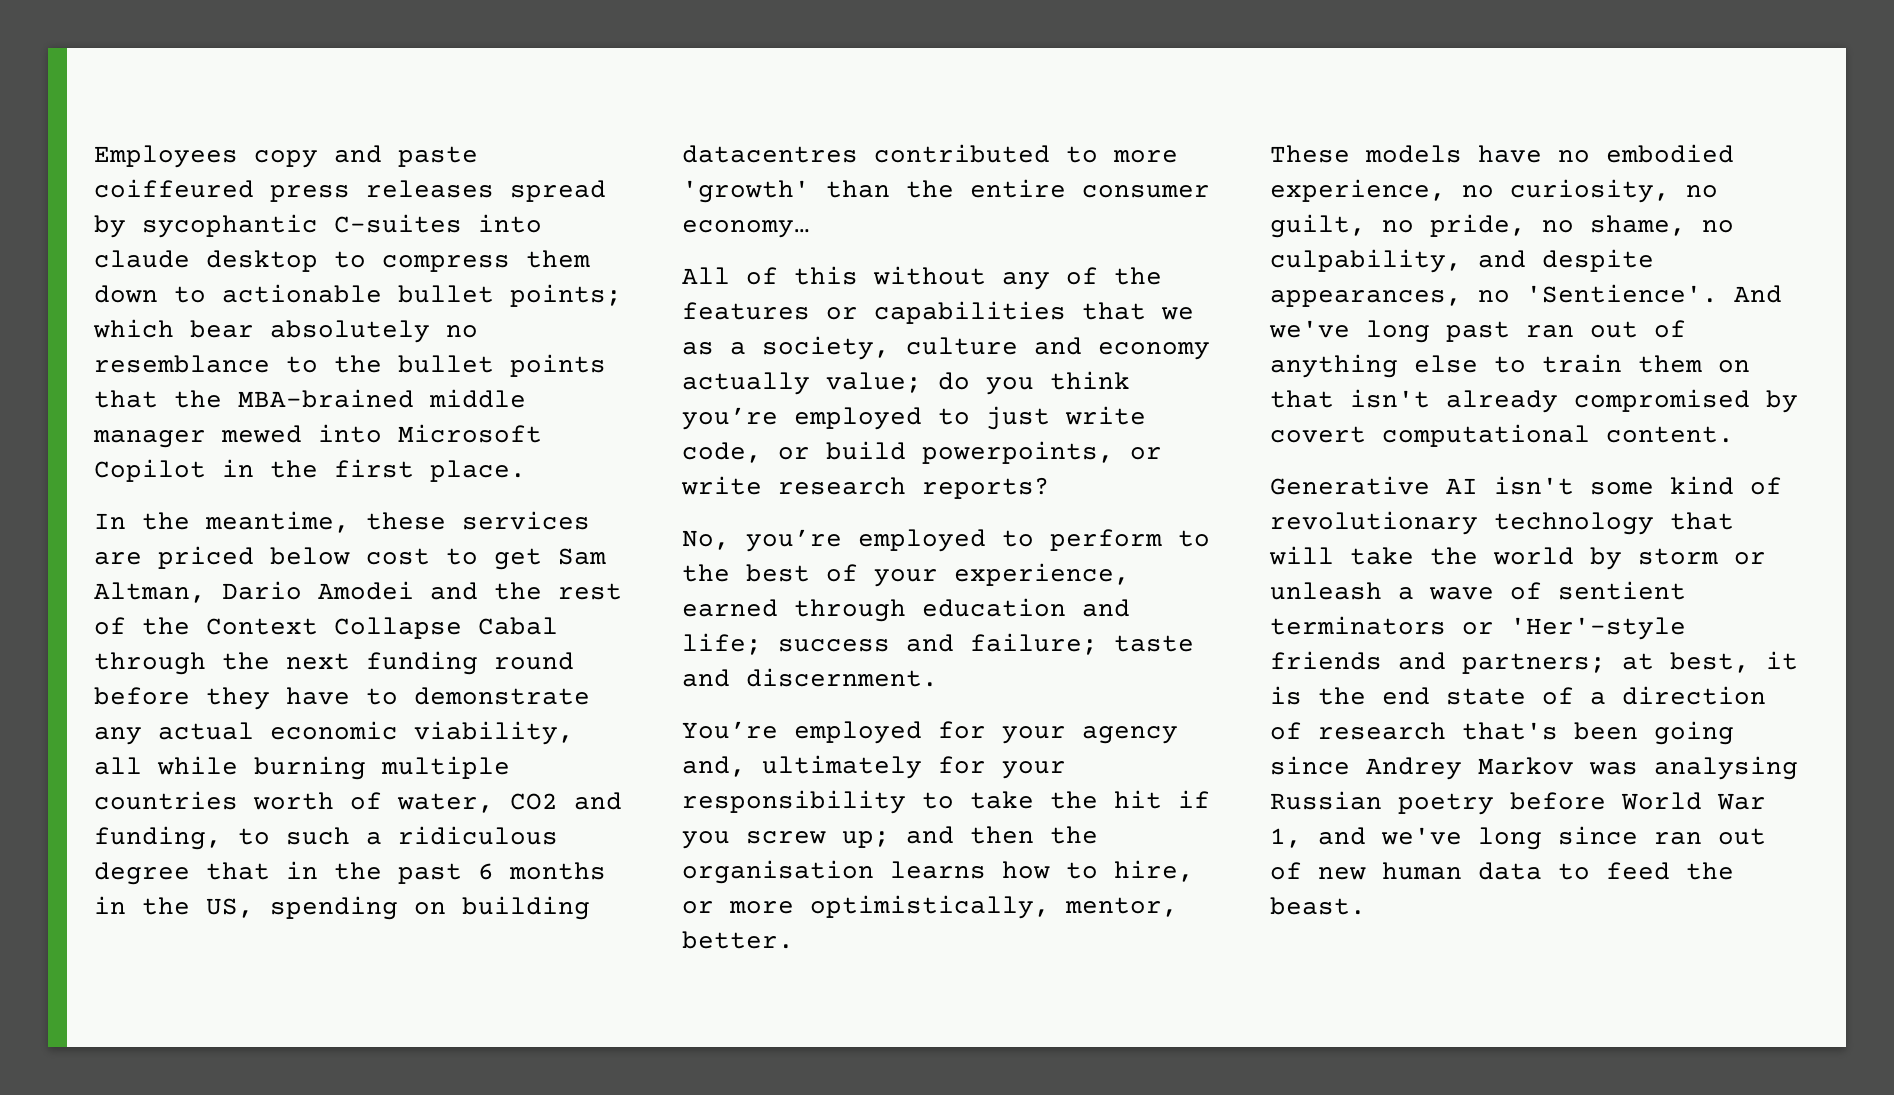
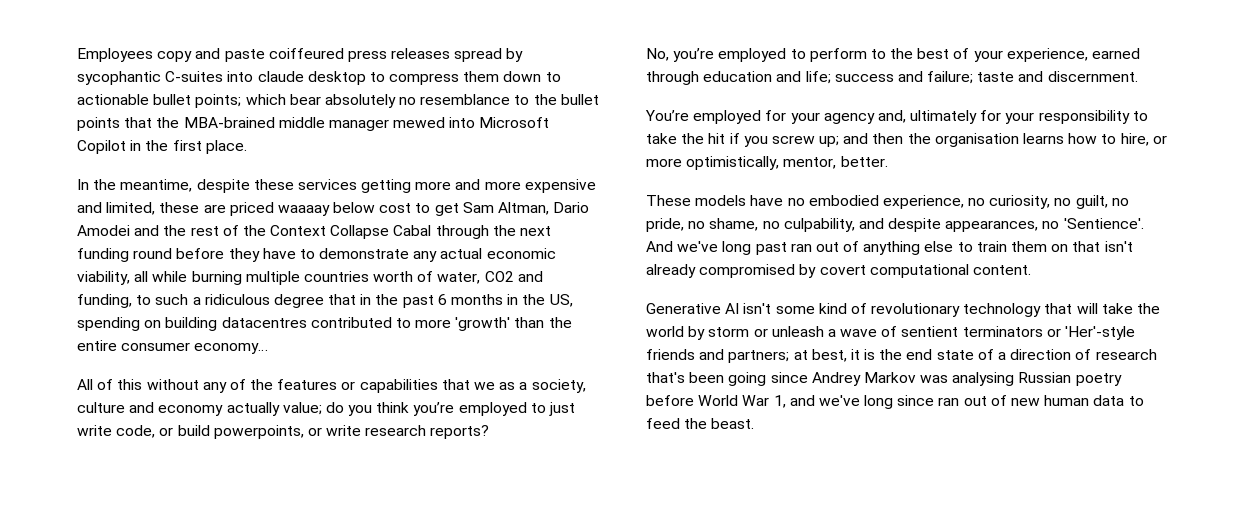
(350, 522) none -> [196,179,250,193] despite
(590, 520) none -> [361,179,596,193] [77,202,200,215] getting more and more expensive and limited, these
(254, 557) none -> [277,205,330,216] waaaay

